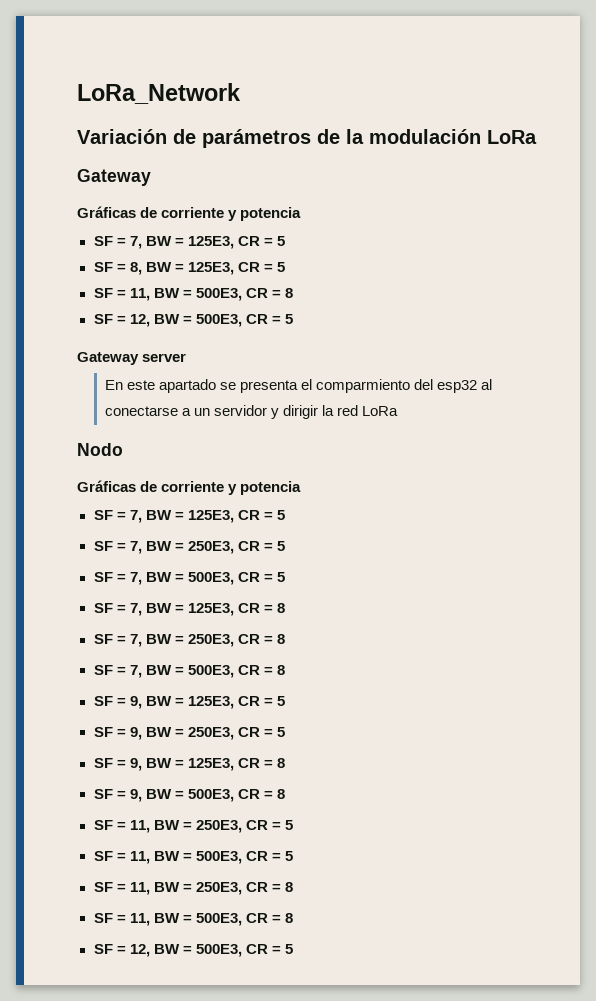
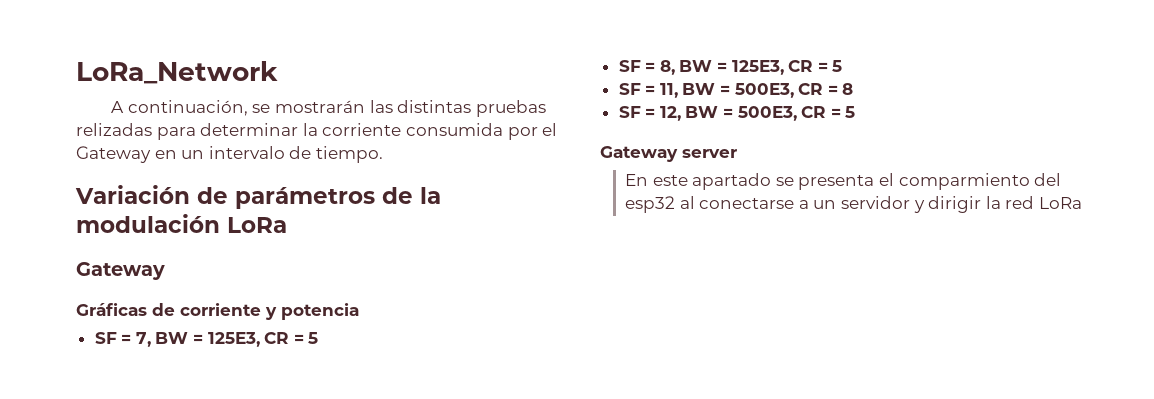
(241, 93) none -> [111,100,546,117] [76,123,558,140] [76,146,383,163] // A continuación, se mostrarán las distintas pruebas relizadas para determinar la corriente consumida por el Gateway en un intervalo de tiempo.
[77,443,123,456] [77,480,302,495] [93,510,285,523] [93,541,285,554] [93,572,285,585] [93,603,285,616] [93,634,285,647] [93,665,285,678] [93,696,285,709] [93,727,285,740] [93,758,285,771] [93,789,285,802] [93,820,293,833] [93,851,293,864] [93,882,293,895] [93,913,293,926] [93,944,293,957] // Nodo // Gráficas de corriente y potencia // SF = 7, BW = 125E3, CR = 5 // SF = 7, BW = 250E3, CR = 5 // SF = 7, BW = 500E3, CR = 5 // SF = 7, BW = 125E3, CR = 8 // SF = 7, BW = 250E3, CR = 8 // SF = 7, BW = 500E3, CR = 8 // SF = 9, BW = 125E3, CR = 5 // SF = 9, BW = 250E3, CR = 5 // SF = 9, BW = 125E3, CR = 8 // SF = 9, BW = 500E3, CR = 8 // SF = 11, BW = 250E3, CR = 5 // SF = 11, BW = 500E3, CR = 5 // SF = 11, BW = 250E3, CR = 8 // SF = 11, BW = 500E3, CR = 8 // SF = 12, BW = 500E3, CR = 5 -> (1083, 203) none

